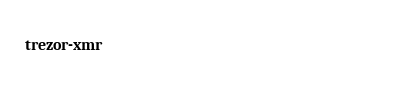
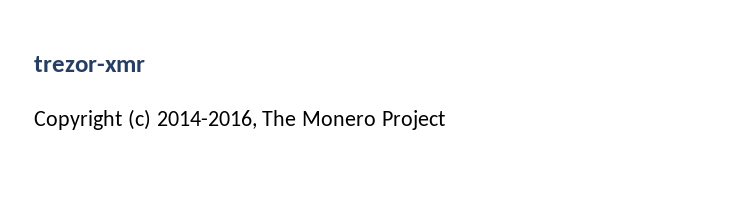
(103, 45) none -> [34,109,446,130] // Copyright (c) 2014-2016, The Monero Project

